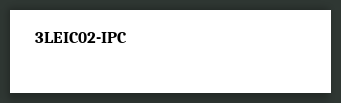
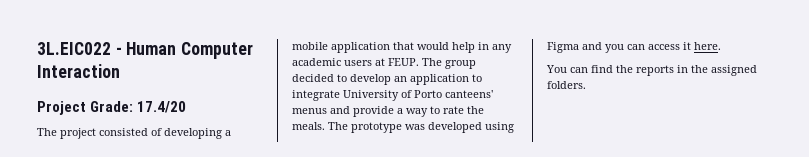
[35,32,127,43] 3LEIC02-IPC -> [37,42,254,59] [37,64,120,78] [37,101,187,115] [37,128,231,139] [292,42,512,53] [292,58,476,69] [292,74,482,85] [292,90,493,101] [292,106,484,117] [292,122,514,133] [547,42,721,53] [546,65,757,76] [547,81,586,89] 3L.EIC022 - Human Computer Interaction // Project Grade: 17.4/20 // The project consisted of developing a mobile application that would help in any academic users at FEUP. The group decided to develop an application to integrate University of Porto canteens' menus and provide a way to rate the meals. The prototype was developed using Figma and you can access it here. // You can find the reports in the assigned folders.

